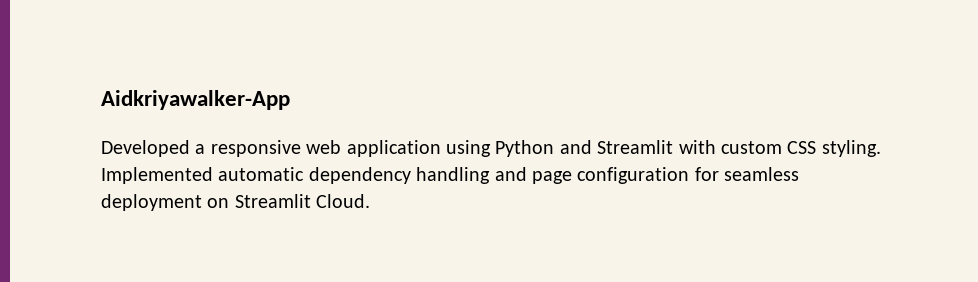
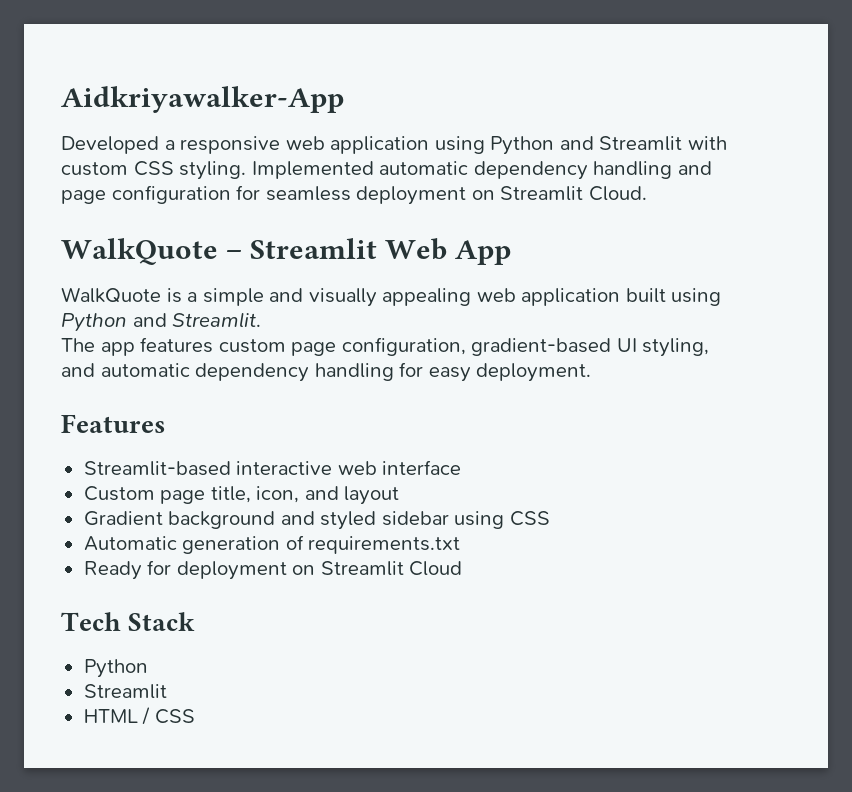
(371, 201) none -> [61,238,512,265] [61,287,722,307] [61,312,262,332] [61,337,710,357] [61,362,592,382] [61,414,166,433] [83,460,462,476] [83,486,400,505] [83,511,550,530] [83,535,461,554] [83,560,463,580] [61,612,196,631] [83,659,148,678] [83,684,167,699] [83,707,195,725] // WalkQuote – Streamlit Web App // WalkQuote is a simple and visually appealing web application built using Python and Streamlit. // The app features custom page configuration, gradient-based UI styling, and automatic dependency handling for easy deployment. // Features // Streamlit-based interactive web interface // Custom page title, icon, and layout // Gradient background and styled sidebar using CSS // Automatic generation of requirements.txt // Ready for deployment on Streamlit Cloud // Tech Stack // Python // Streamlit // HTML / CSS

